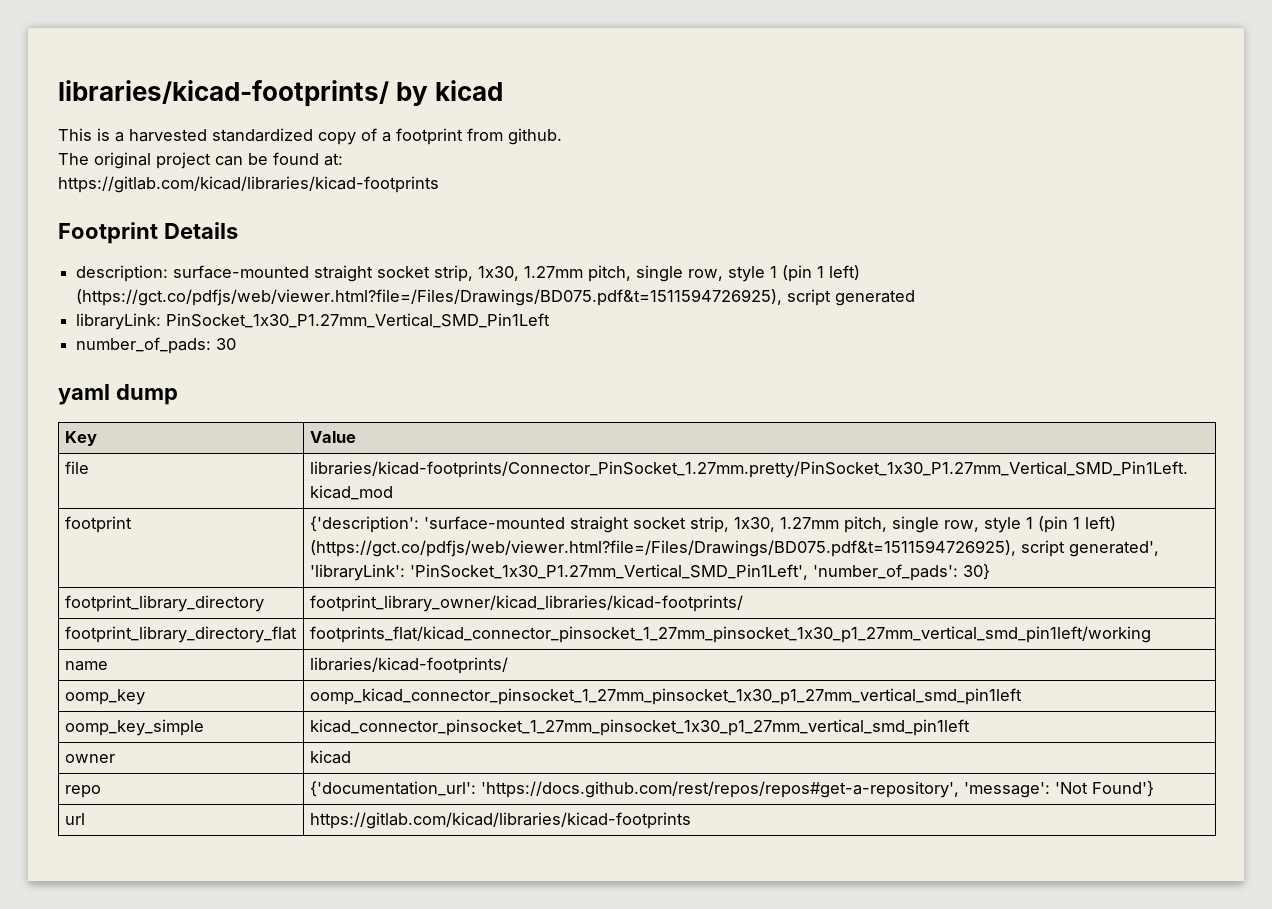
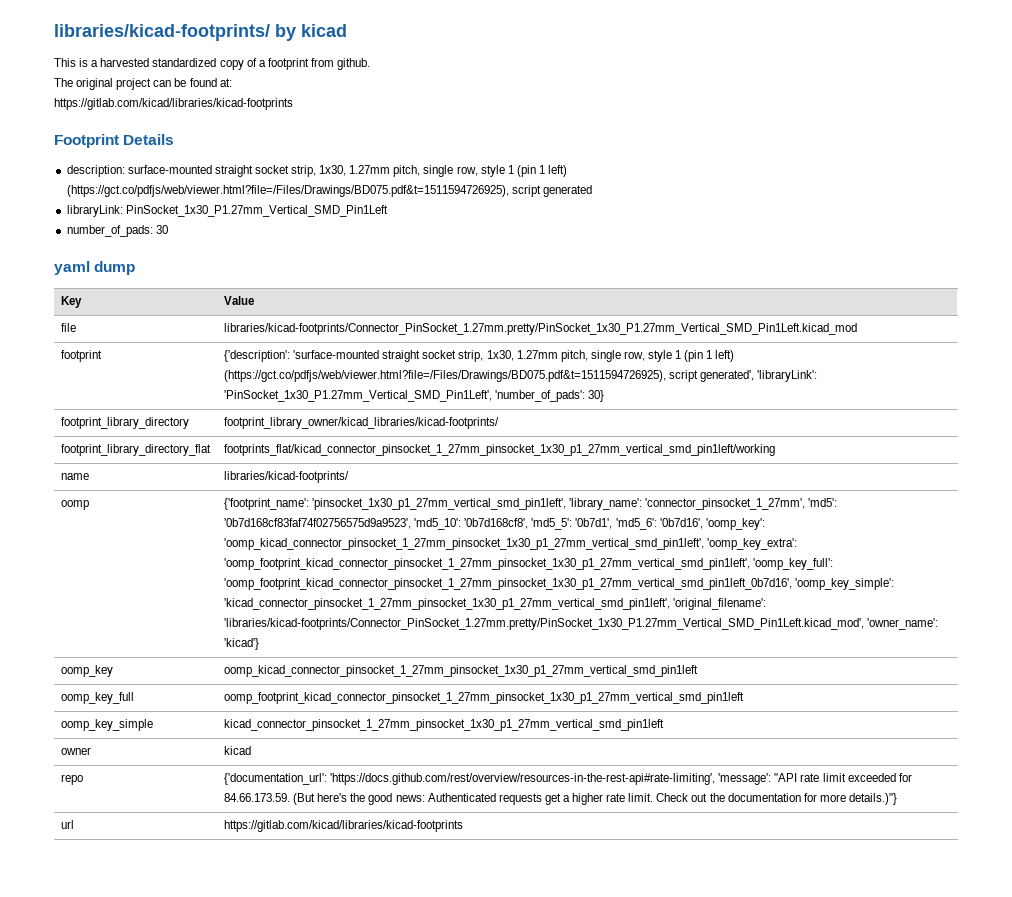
(508, 665) none -> [60,500,89,510] [223,498,838,510] [223,518,765,530] [223,538,798,550] [223,558,834,570] [223,578,895,590] [223,598,767,610] [223,618,939,630] [223,638,259,650] // oomp | {'footprint_name': 'pinsocket_1x30_p1_27mm_vertical_smd_pin1left', 'library_name': 'connector_pinsocket_1_27mm', 'md5': '0b7d168cf83faf74f02756575d9a9523', 'md5_10': '0b7d168cf8', 'md5_5': '0b7d1', 'md5_6': '0b7d16', 'oomp_key': 'oomp_kicad_connector_pinsocket_1_27mm_pinsocket_1x30_p1_27mm_vertical_smd_pin1left', 'oomp_key_extra': 'oomp_footprint_kicad_connector_pinsocket_1_27mm_pinsocket_1x30_p1_27mm_vertical_smd_pin1left', 'oomp_key_full': 'oomp_footprint_kicad_connector_pinsocket_1_27mm_pinsocket_1x30_p1_27mm_vertical_smd_pin1left_0b7d16', 'oomp_key_simple': 'kicad_connector_pinsocket_1_27mm_pinsocket_1x30_p1_27mm_vertical_smd_pin1left', 'original_filename': 'libraries/kicad-footprints/Connector_PinSocket_1.27mm.pretty/PinSocket_1x30_P1.27mm_Vertical_SMD_Pin1Left.kicad_mod', 'owner_name': 'kicad'}
(1022, 696) none -> [60,692,134,704] [223,692,744,704] // oomp_key_full | oomp_footprint_kicad_connector_pinsocket_1_27mm_pinsocket_1x30_p1_27mm_vertical_smd_pin1left
[480,781,1154,798] 'https://docs.github.com/rest/repos/repos#get-a-repository', 'message': 'Not Found'} -> [330,773,912,785] [223,793,897,805] 'https://docs.github.com/rest/overview/resources-in-the-rest-api#rate-limiting', 'message': "API rate limit exceeded for 84.66.173.59. (But here's the good news: Authenticated requests get a higher rate limit. Check out the documentation for more details.)"}

